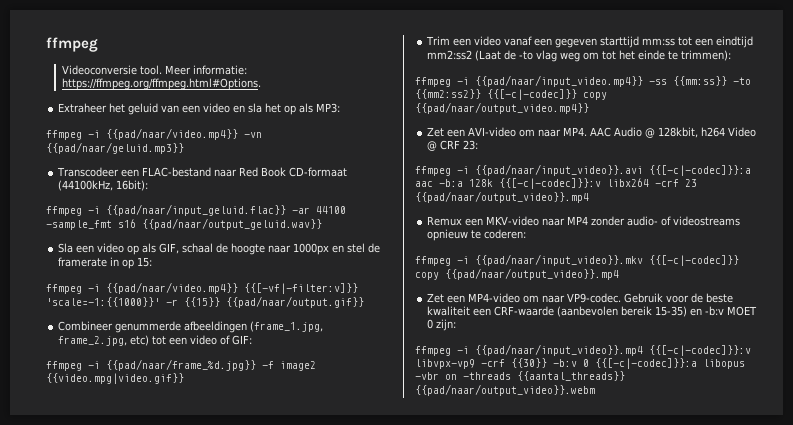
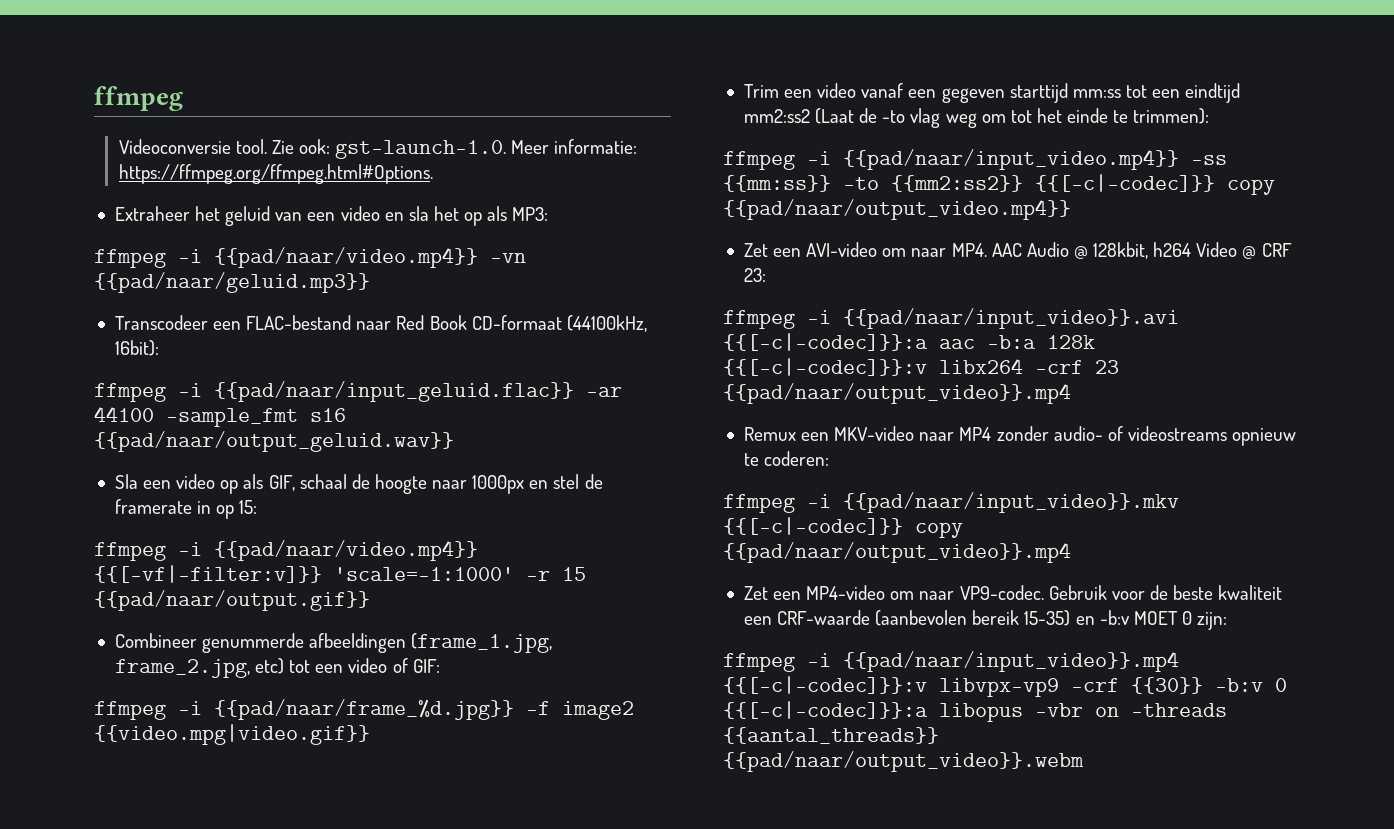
(163, 70) none -> [271,139,507,159] Zie ook: gst-launch-1.0.
[46,297,220,307] 'scale=-1:{{1000}}' -r {{15}} -> [334,567,586,581] 'scale=-1:1000' -r 15

